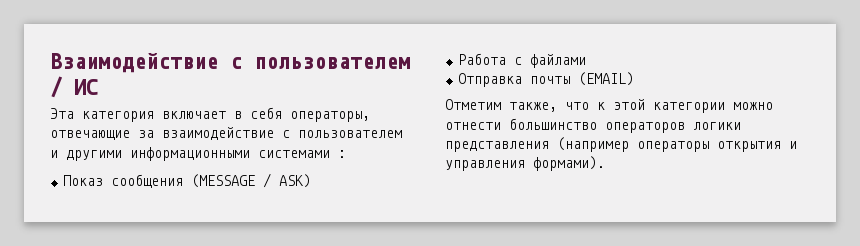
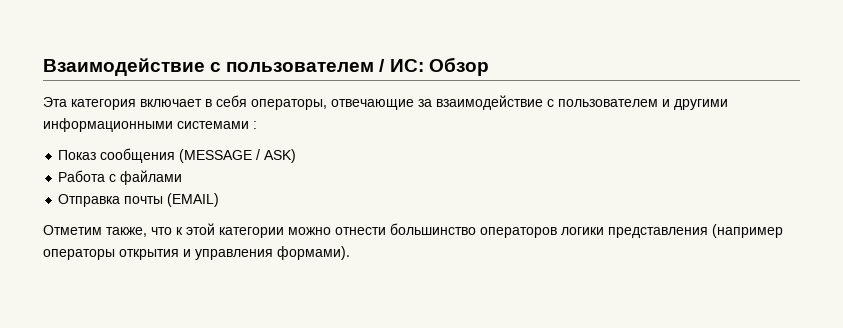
[74,79,98,95] ИС -> [389,57,489,76] ИС: Обзор

